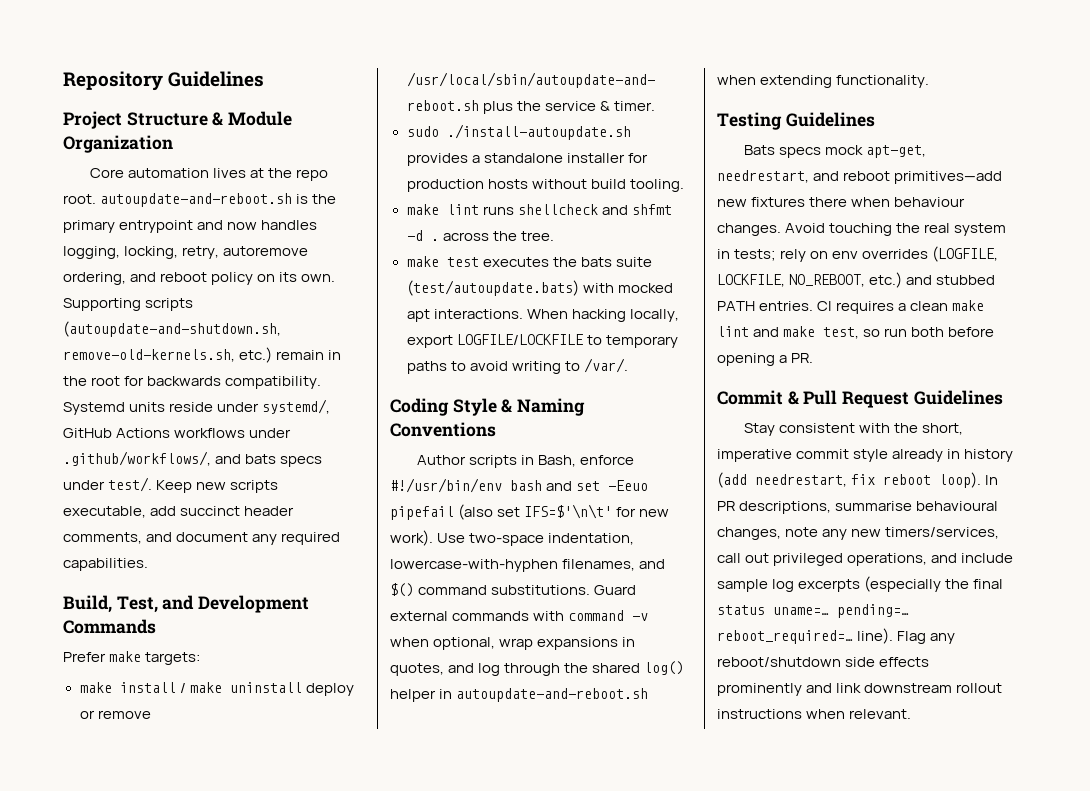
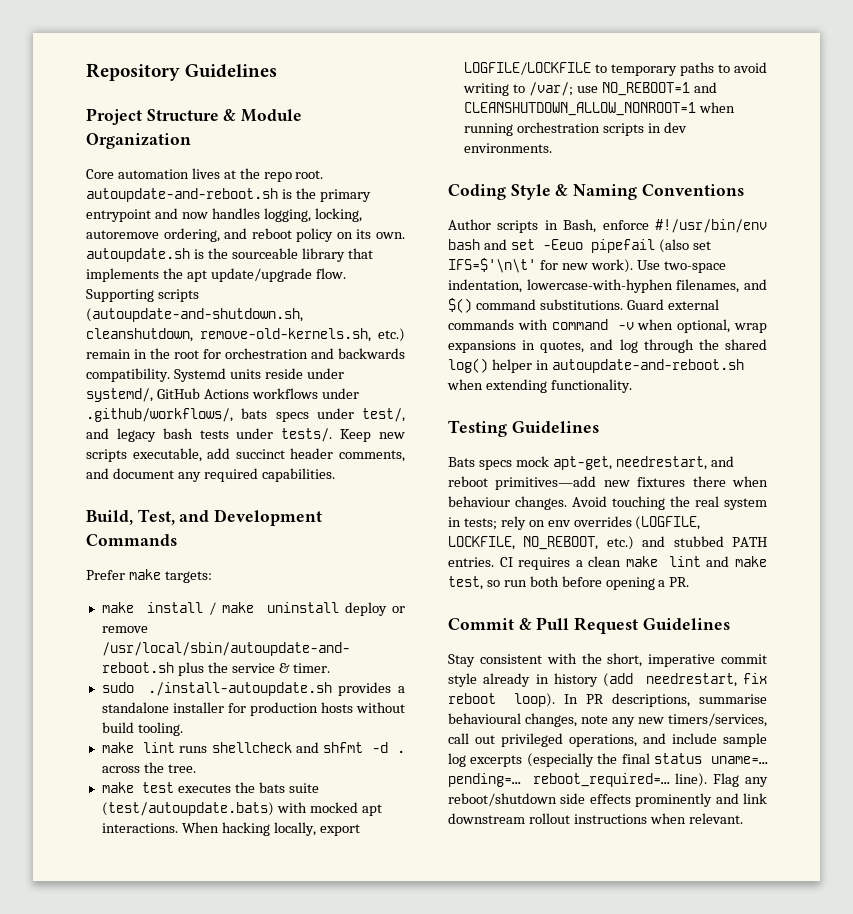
[182,246,220,259] retry, -> (362, 215) none
(336, 278) none -> [86,248,373,262] [86,268,346,282] autoupdate.sh is the sourceable library that implements the apt update/upgrade flow.
(281, 329) none -> [86,328,193,342] cleanshutdown,
(145, 381) none -> [225,348,334,359] orchestration and
[215,454,242,464] and -> (233, 415) none
[108,477,153,492] test/. -> [362,408,405,422] [86,428,333,442] test/, and legacy bash tests under tests/.
[583,358,628,373] /var/. -> [528,82,717,96] [463,102,735,116] [463,122,687,136] [463,143,552,153] /var/; use NO_REBOOT=1 and CLEANSHUTDOWN_ALLOW_NONROOT=1 when running orchestration scripts in dev environments.

